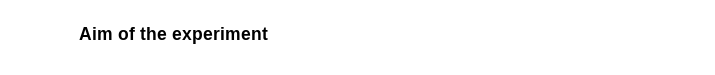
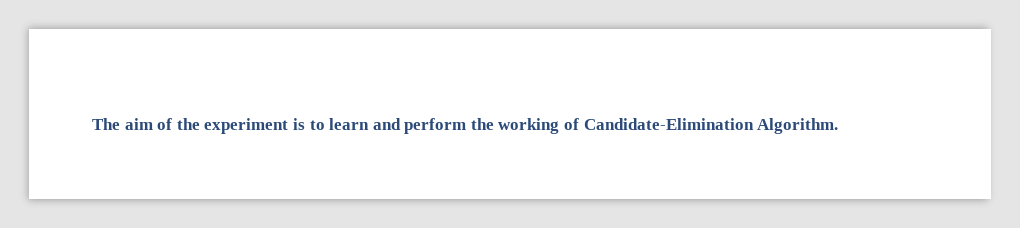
[79,27,113,40] Aim -> [92,118,153,130] The aim
(268, 35) none -> [292,118,839,134] is to learn and perform the working of Candidate-Elimination Algorithm.

